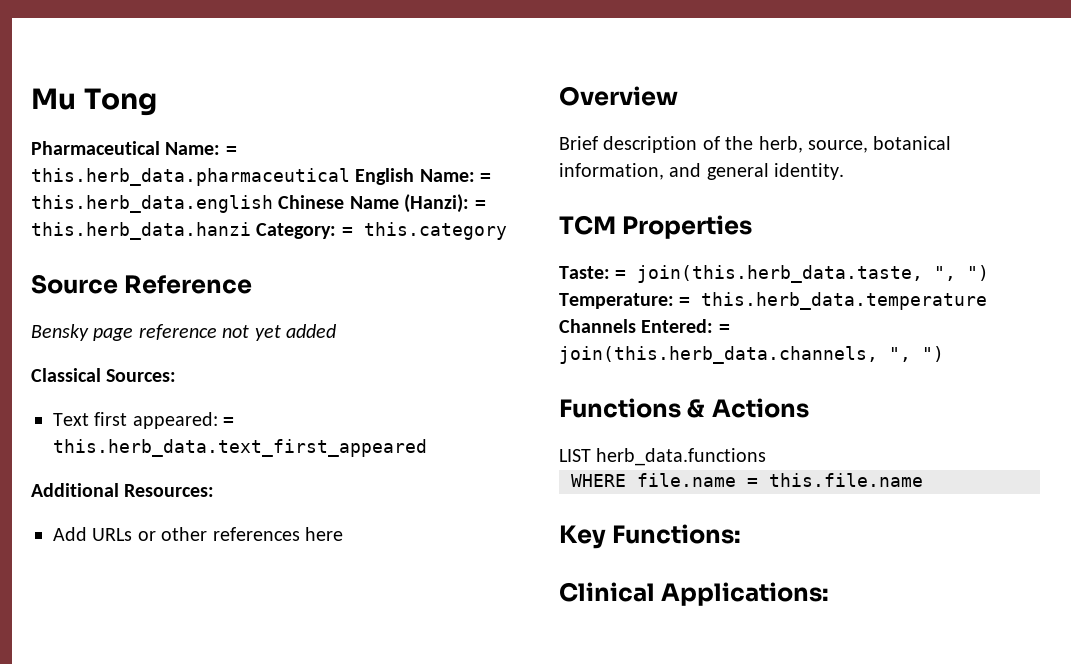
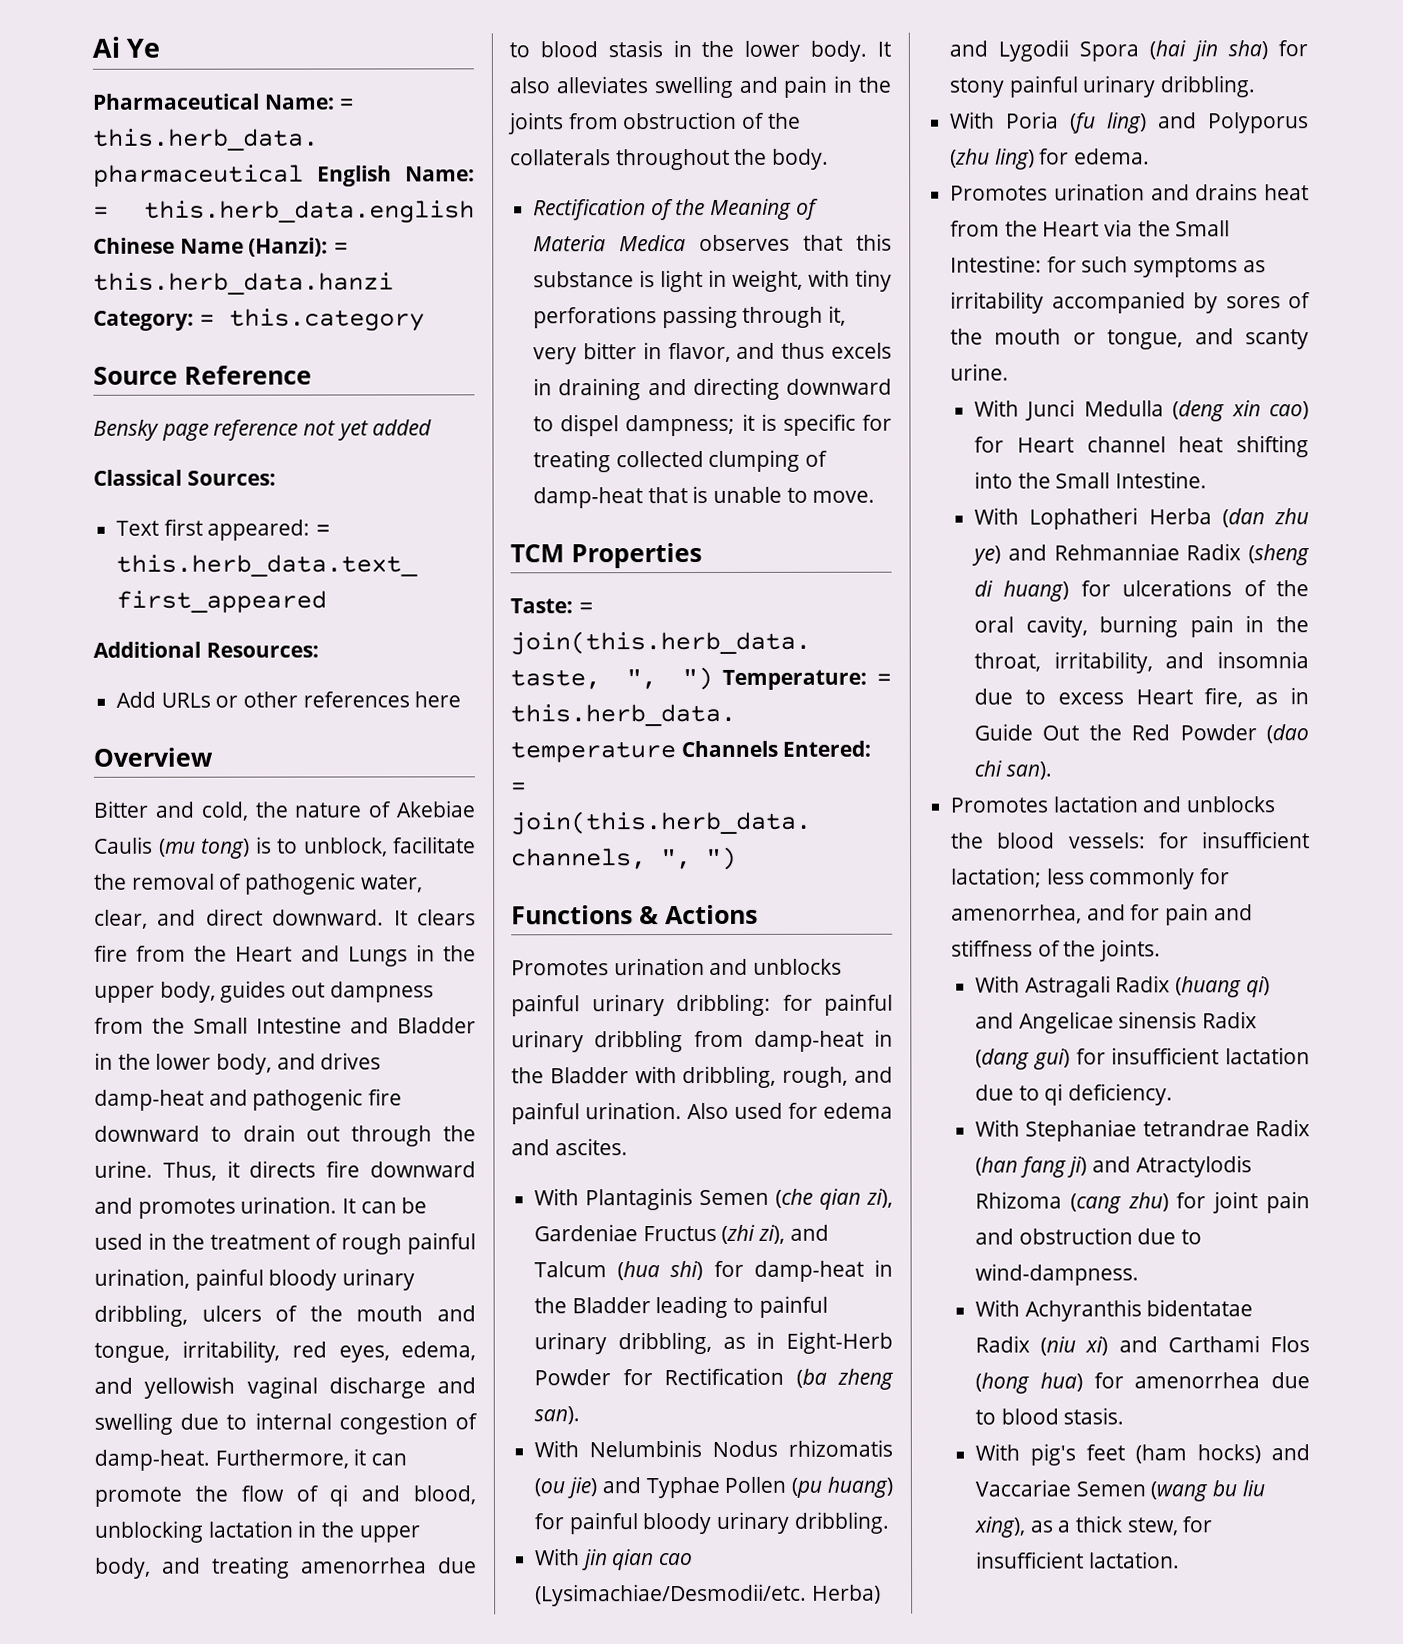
[31,88,157,116] Mu Tong -> [92,36,161,58] Ai Ye
[559,136,952,153] [559,163,845,180] Brief description of the herb, source, botanical information, and general identity. -> [93,800,475,821] [94,836,476,859] [94,872,423,895] [94,908,476,929] [94,944,476,967] [94,980,434,1003] [94,1016,476,1034] [94,1052,382,1075] [94,1088,403,1111] [94,1124,476,1147] [94,1160,476,1181] [94,1196,428,1219] [94,1232,476,1255] [94,1268,416,1291] [94,1304,476,1327] [94,1340,476,1363] [94,1376,476,1399] [94,1412,478,1435] [94,1448,408,1471] [94,1484,476,1507] [94,1520,421,1543] [95,1556,477,1579] [509,40,891,62] [509,75,891,99] [508,111,801,135] [510,148,830,171] [533,198,819,221] [533,233,892,252] [533,269,892,293] [533,305,847,329] [533,342,892,365] [533,377,892,401] [533,413,892,437] [533,449,829,473] [533,485,876,509] Bitter and cold, the nature of Akebiae Caulis (mu tong) is to unblock, facilitate the removal of pathogenic water, clear, and direct downward. It clears fire from the Heart and Lungs in the upper body, guides out dampness from the Small Intestine and Bladder in the lower body, and drives damp-heat and pathogenic fire downward to drain out through the urine. Thus, it directs fire downward and promotes urination. It can be used in the treatment of rough painful urination, painful bloody urinary dribbling, ulcers of the mouth and tongue, irritability, red eyes, edema, and yellowish vaginal discharge and swelling due to internal congestion of damp-heat. Furthermore, it can promote the flow of qi and blood, unblocking lactation in the upper body, and treating amenorrhea due to blood stasis in the lower body. It also alleviates swelling and pain in the joints from obstruction of the collaterals throughout the body. // Rectification of the Meaning of Materia Medica observes that this substance is light in weight, with tiny perforations passing through it, very bitter in flavor, and thus excels in draining and directing downward to dispel dampness; it is specific for treating collected clumping of damp-heat that is unable to move.
[559,448,767,466] [571,473,923,487] [559,524,742,549] [559,582,830,606] LIST herb_data.functions // WHERE file.name = this.file.name // Key Functions: // Clinical Applications: -> [511,957,843,976] [511,993,893,1017] [511,1029,893,1053] [511,1065,893,1089] [511,1102,893,1125] [511,1138,628,1156] [534,1188,893,1211] [534,1224,829,1244] [534,1259,893,1282] [534,1295,828,1319] [534,1331,893,1355] [534,1367,894,1390] [534,1406,581,1425] [534,1439,893,1458] [534,1476,893,1499] [534,1511,889,1535] [535,1548,694,1571] [535,1583,881,1607] [949,39,1308,62] [949,75,1256,98] [950,111,1309,134] [950,148,1151,170] [950,183,1309,201] [950,219,1231,237] [950,255,1266,278] [950,291,1311,314] [950,328,1309,350] [950,363,1010,381] [974,399,1309,422] [974,435,1309,458] [974,471,1208,489] [974,507,1309,530] [971,543,1310,566] [974,579,1309,602] [974,615,1309,638] [974,651,1309,674] [974,687,1309,708] [974,723,1309,744] [974,760,1052,780] [950,795,1276,813] [951,831,1310,849] [951,867,1231,890] [951,903,1253,926] [951,939,1162,962] [975,975,1270,998] [975,1011,1258,1034] [975,1047,1310,1070] [975,1083,1174,1106] [975,1119,1310,1142] [975,1155,1252,1178] [975,1191,1310,1214] [975,1227,1203,1245] [975,1263,1140,1286] [975,1299,1254,1322] [975,1335,1310,1356] [975,1372,1310,1394] [975,1407,1125,1425] [975,1443,1310,1466] [975,1479,1265,1502] [974,1515,1213,1538] [976,1551,1180,1569] Promotes urination and unblocks painful urinary dribbling: for painful urinary dribbling from damp-heat in the Bladder with dribbling, rough, and painful urination. Also used for edema and ascites. // With Plantaginis Semen (che qian zi), Gardeniae Fructus (zhi zi), and Talcum (hua shi) for damp-heat in the Bladder leading to painful urinary dribbling, as in Eight-Herb Powder for Rectification (ba zheng san). // With Nelumbinis Nodus rhizomatis (ou jie) and Typhae Pollen (pu huang) for painful bloody urinary dribbling. // With jin qian cao (Lysimachiae/Desmodii/etc. Herba) and Lygodii Spora (hai jin sha) for stony painful urinary dribbling. // With Poria (fu ling) and Polyporus (zhu ling) for edema. // Promotes urination and drains heat from the Heart via the Small Intestine: for such symptoms as irritability accompanied by sores of the mouth or tongue, and scanty urine. // With Junci Medulla (deng xin cao) for Heart channel heat shifting into the Small Intestine. // With Lophatheri Herba (dan zhu ye) and Rehmanniae Radix (sheng di huang) for ulcerations of the oral cavity, burning pain in the throat, irritability, and insomnia due to excess Heart fire, as in Guide Out the Red Powder (dao chi san). // Promotes lactation and unblocks the blood vessels: for insufficient lactation; less commonly for amenorrhea, and for pain and stiffness of the joints. // With Astragali Radix (huang qi) and Angelicae sinensis Radix (dang gui) for insufficient lactation due to qi deficiency. // With Stephaniae tetrandrae Radix (han fang ji) and Atractylodis Rhizoma (cang zhu) for joint pain and obstruction due to wind-dampness. // With Achyranthis bidentatae Radix (niu xi) and Carthami Flos (hong hua) for amenorrhea due to blood stasis. // With pig's feet (ham hocks) and Vaccariae Semen (wang bu liu xing), as a thick stew, for insufficient lactation.

